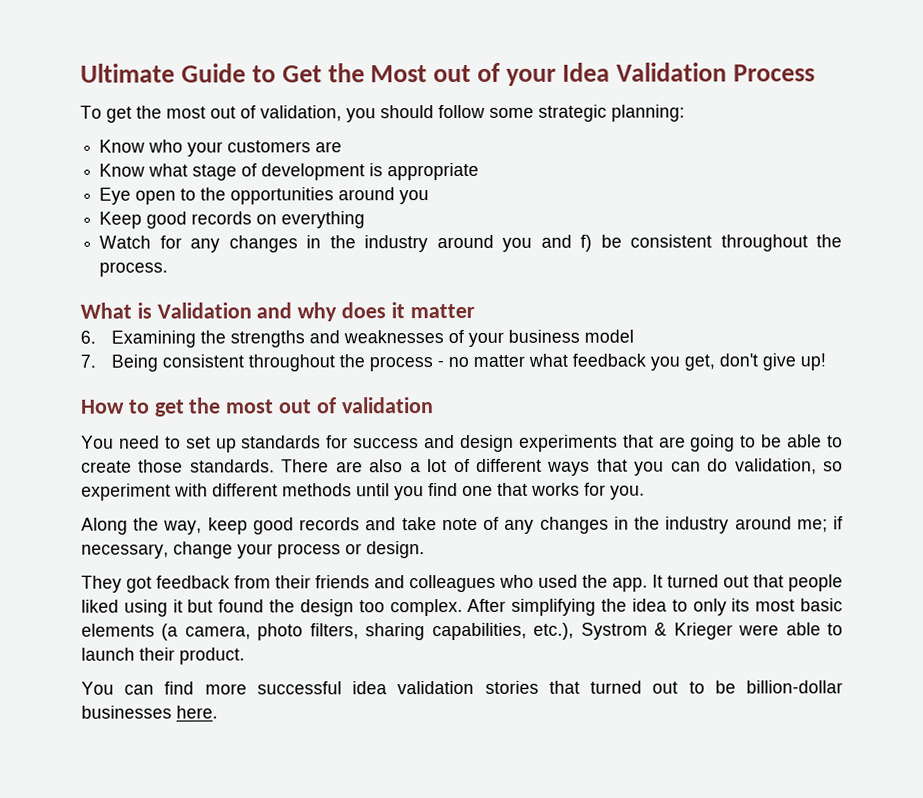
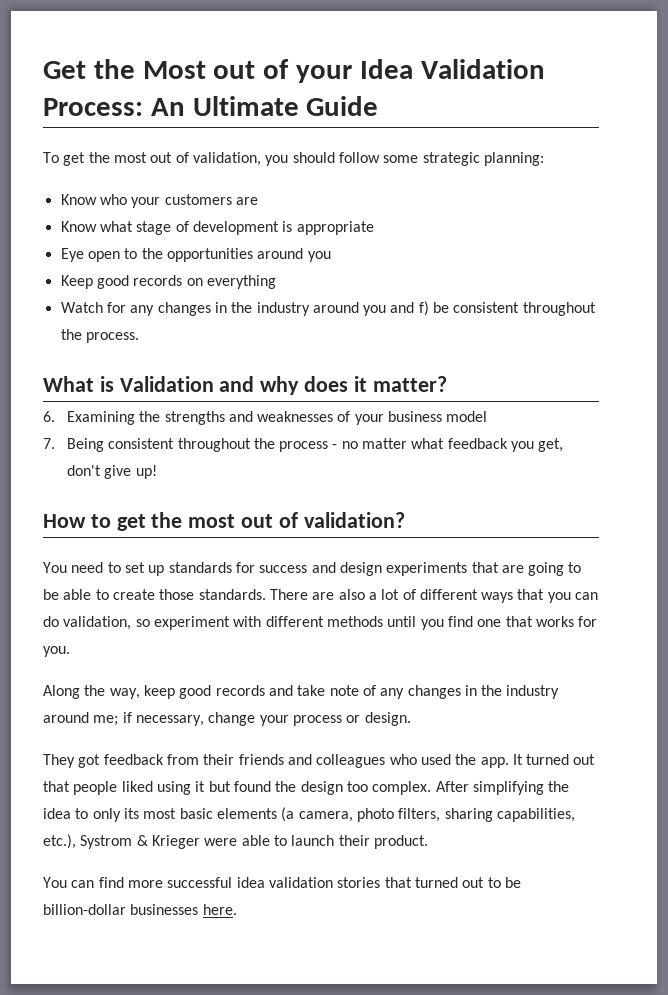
[80,63,276,83] Ultimate Guide to -> (43, 70) none
[732,64,815,82] Process -> [43,96,379,116] Process: An Ultimate Guide
[409,303,475,319] matter -> [372,376,447,392] matter?
[340,397,434,414] validation -> [303,512,405,528] validation?

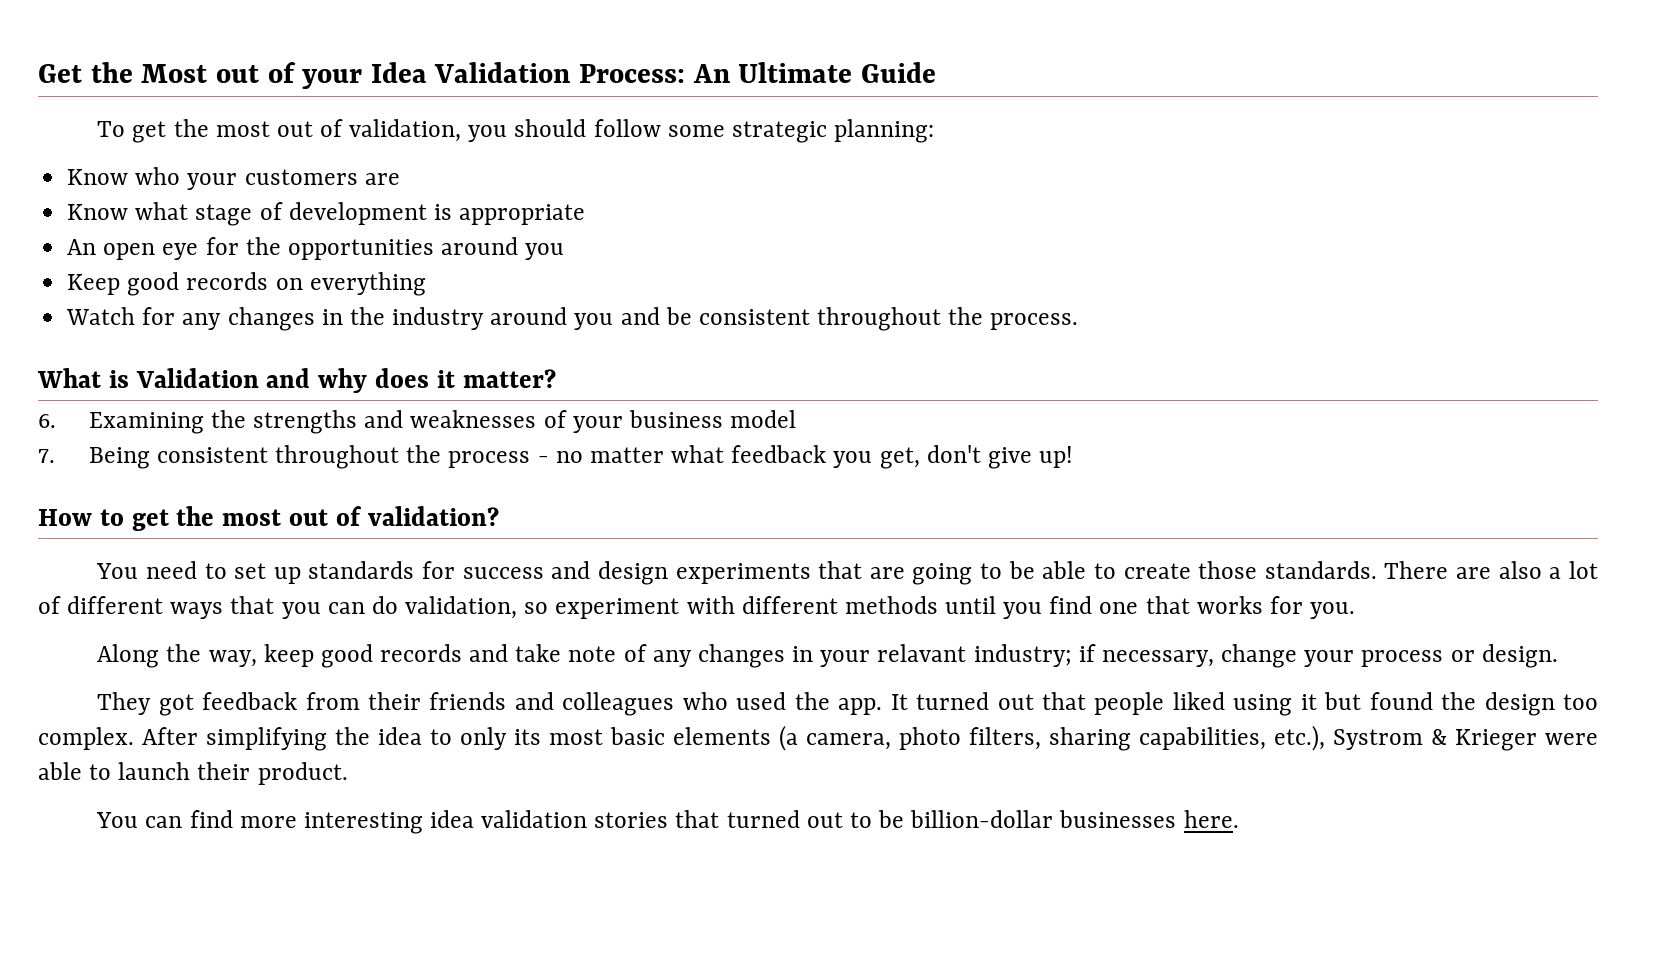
[60,248,138,262] Eye open to -> [67,237,239,260] An open eye for
[418,301,429,316] f) -> (660, 316) none
[481,685,560,699] [43,712,119,726] the industry around me; -> [820,644,1072,667] your relavant industry;
[167,877,233,888] successful -> [303,812,423,834] interesting

